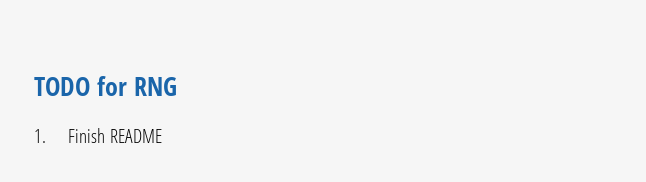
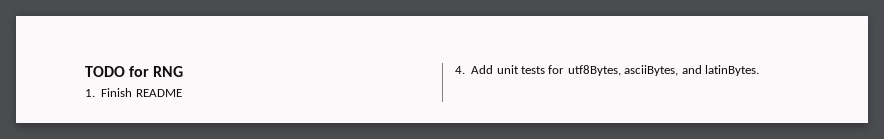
(162, 136) none -> [455,65,759,76] // 4. Add unit tests for utf8Bytes, asciiBytes, and latinBytes.

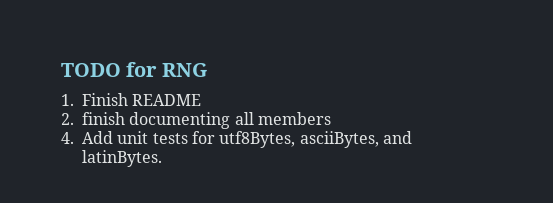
(182, 93) none -> [61,112,331,129] // 2. finish documenting all members

